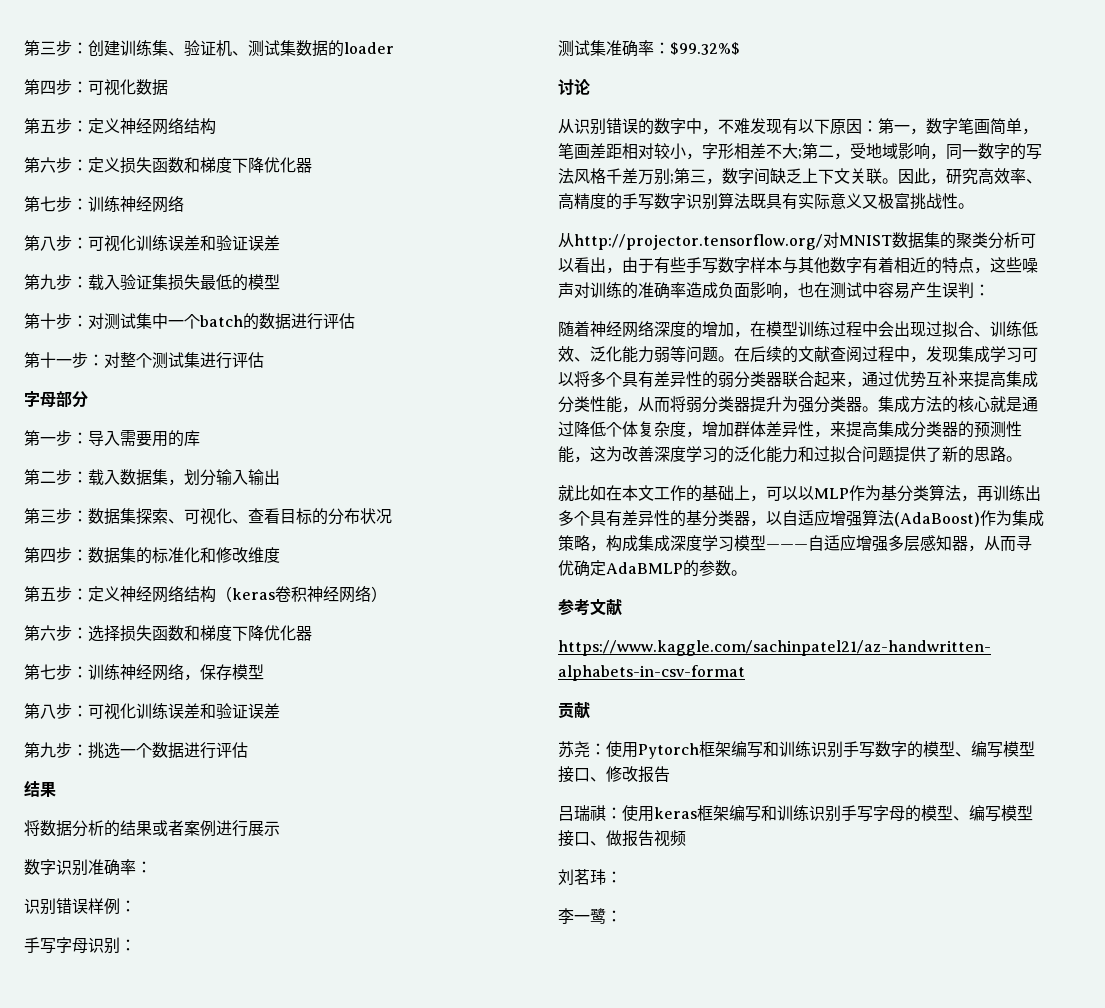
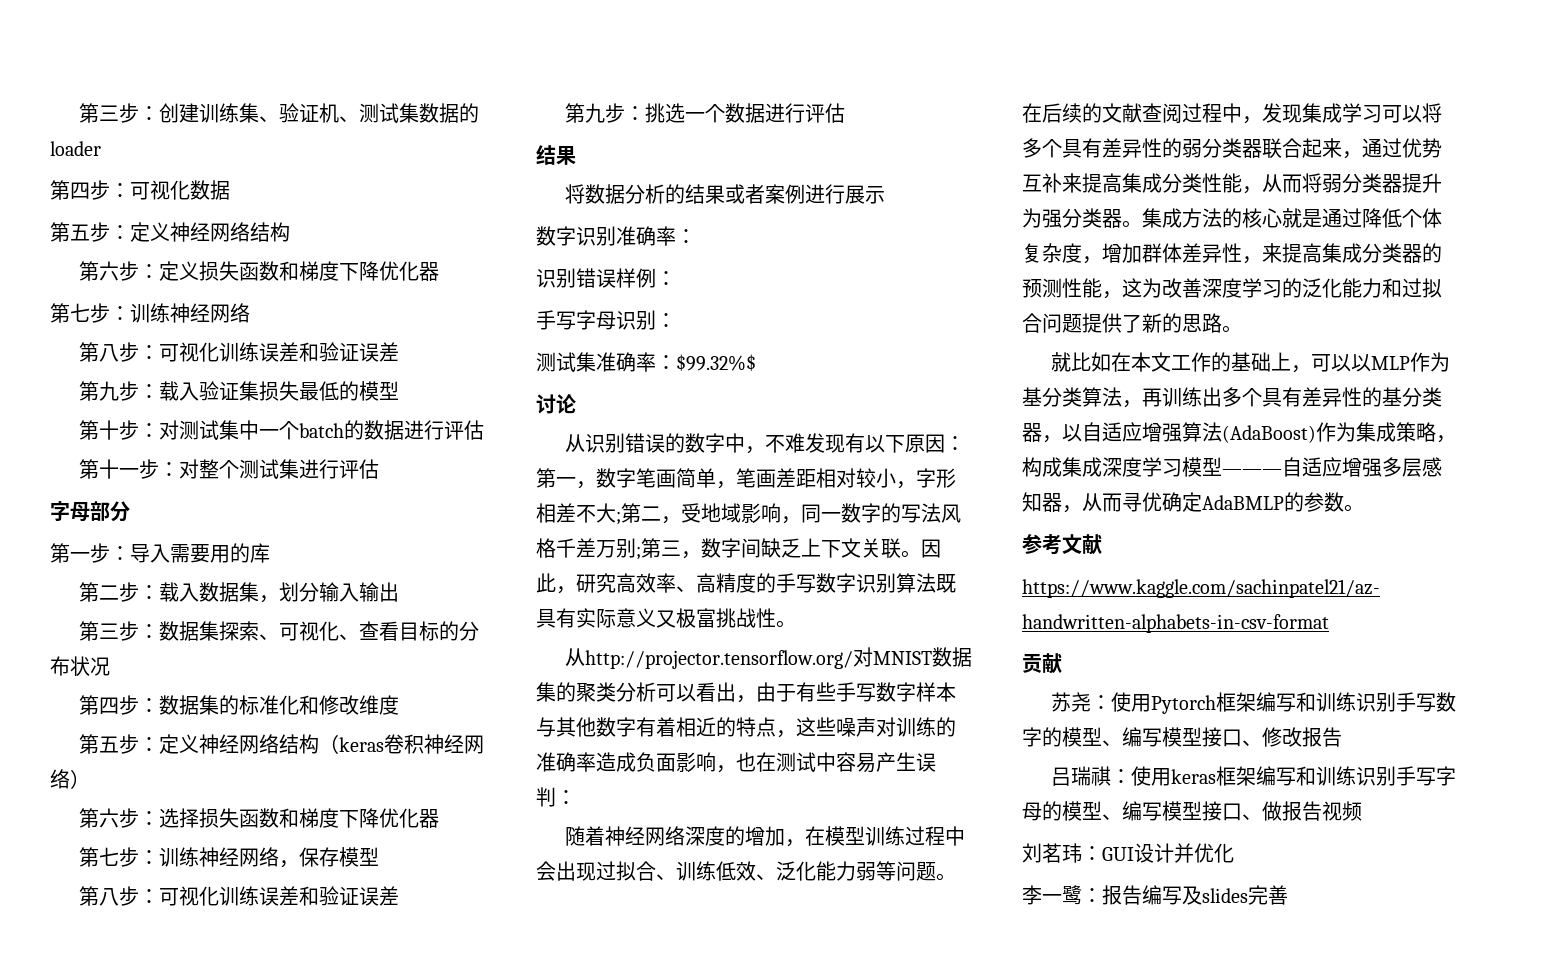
(622, 877) none -> [1102,843,1234,863] GUI设计并优化
(622, 916) none -> [1102,885,1288,905] 报告编写及slides完善

